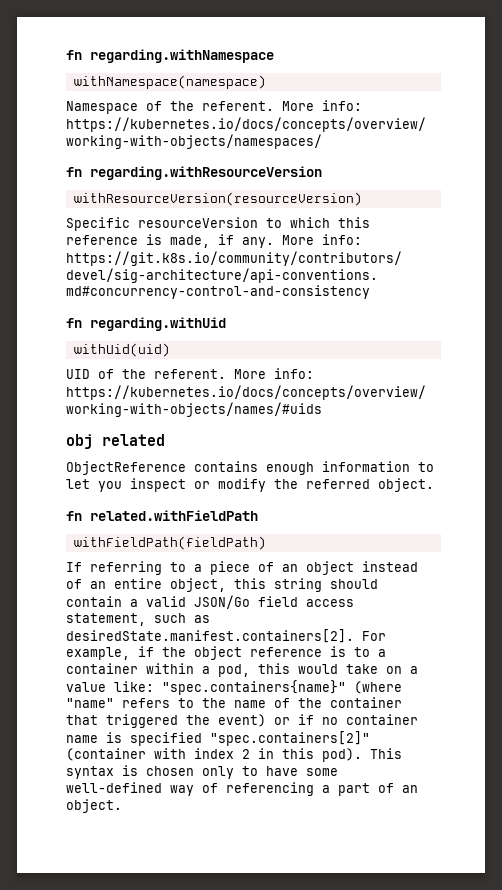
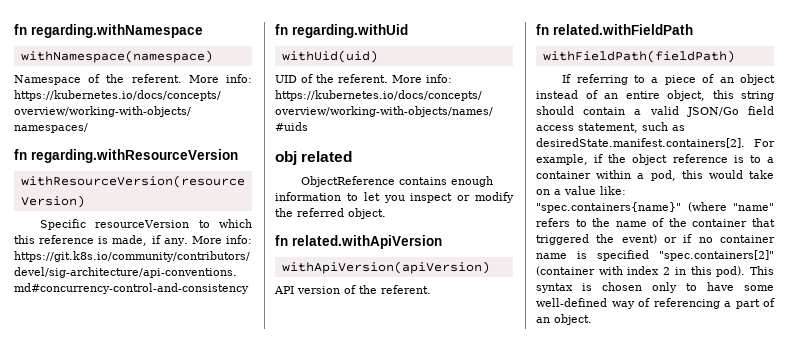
(434, 485) none -> [275,235,442,249] [281,261,490,274] [274,285,431,294] // fn related.withApiVersion // withApiVersion(apiVersion) // API version of the referent.

